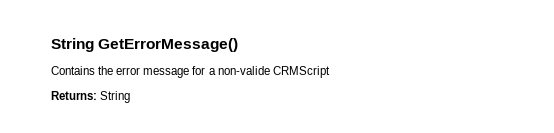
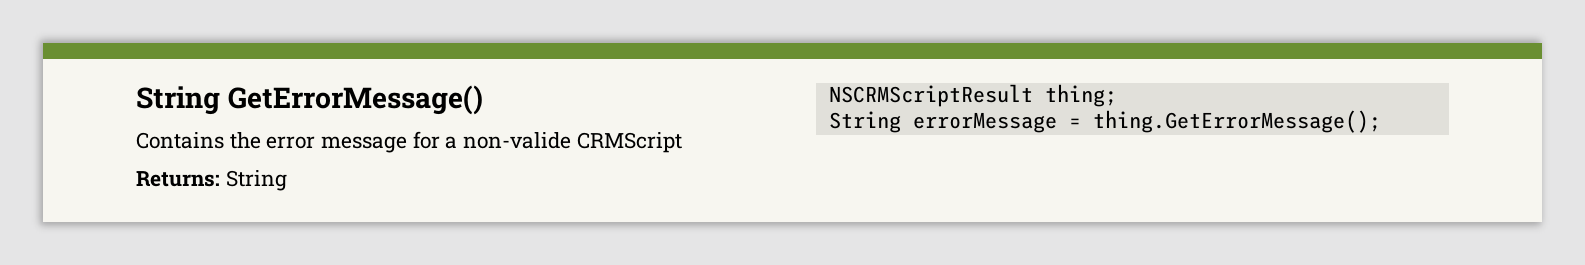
(131, 97) none -> [828,84,1117,107] [828,110,1381,133] // NSCRMScriptResult thing; // String errorMessage = thing.GetErrorMessage();

